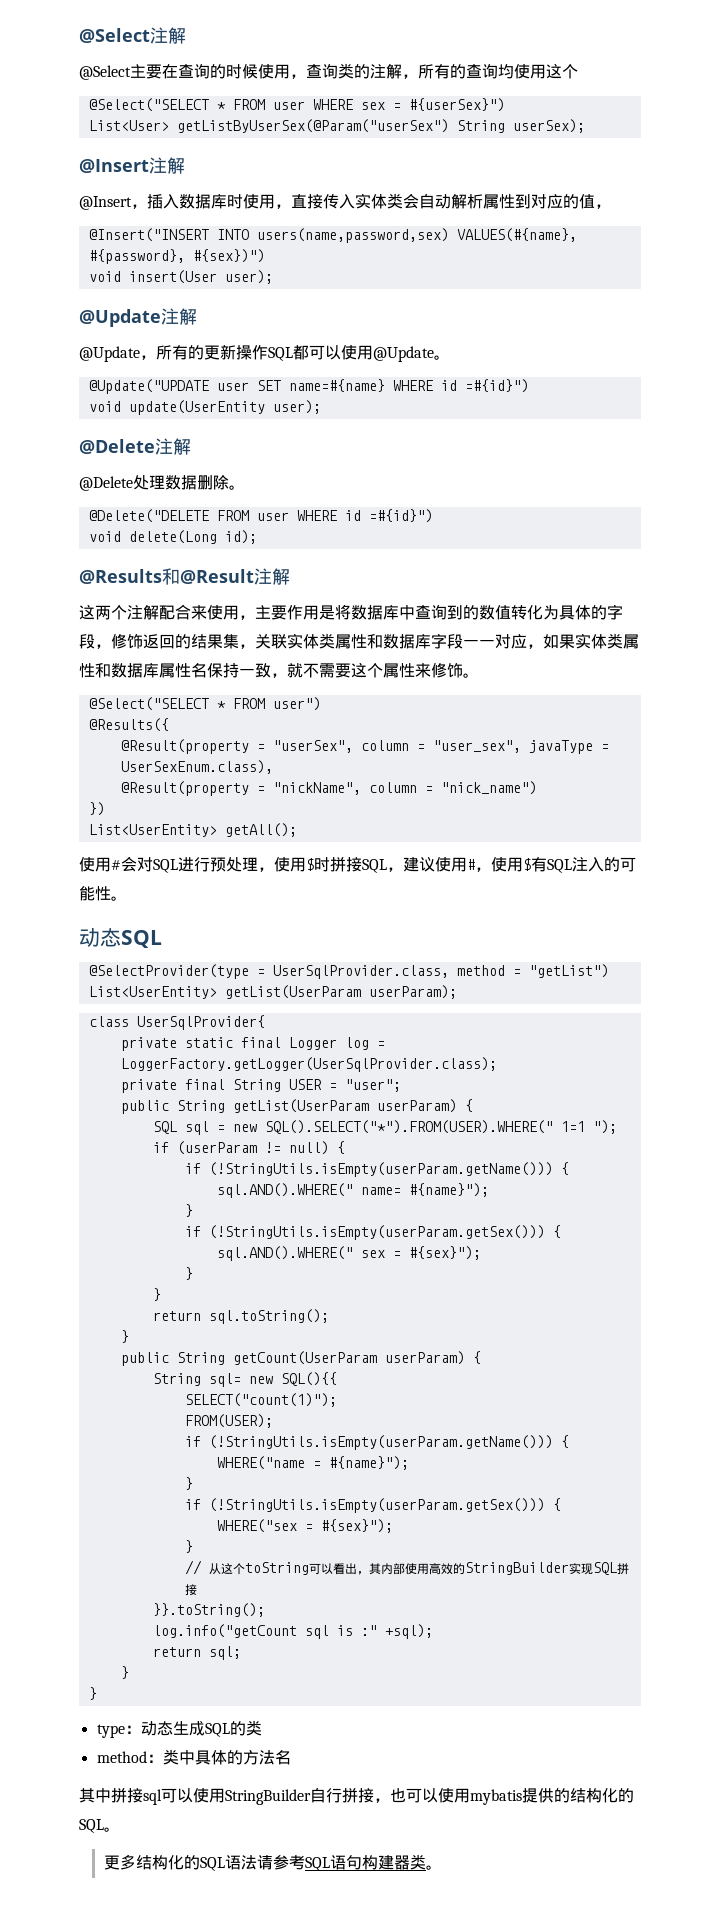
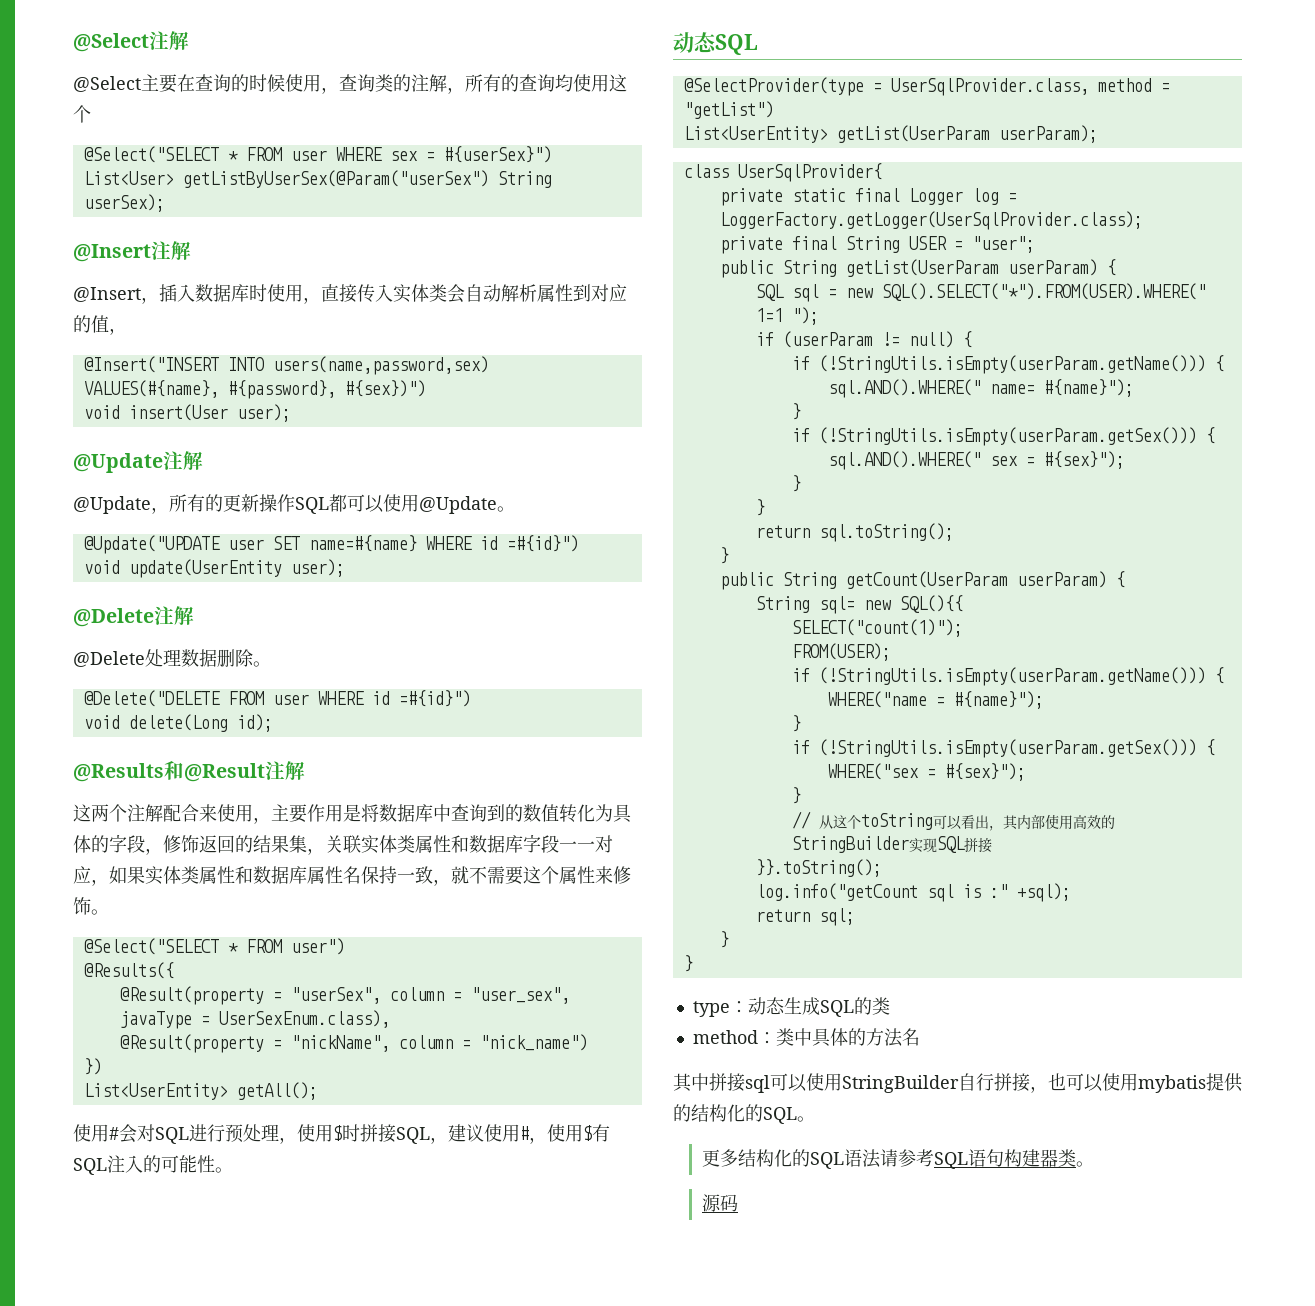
(442, 1867) none -> [702,1194,739,1212] // 源码

